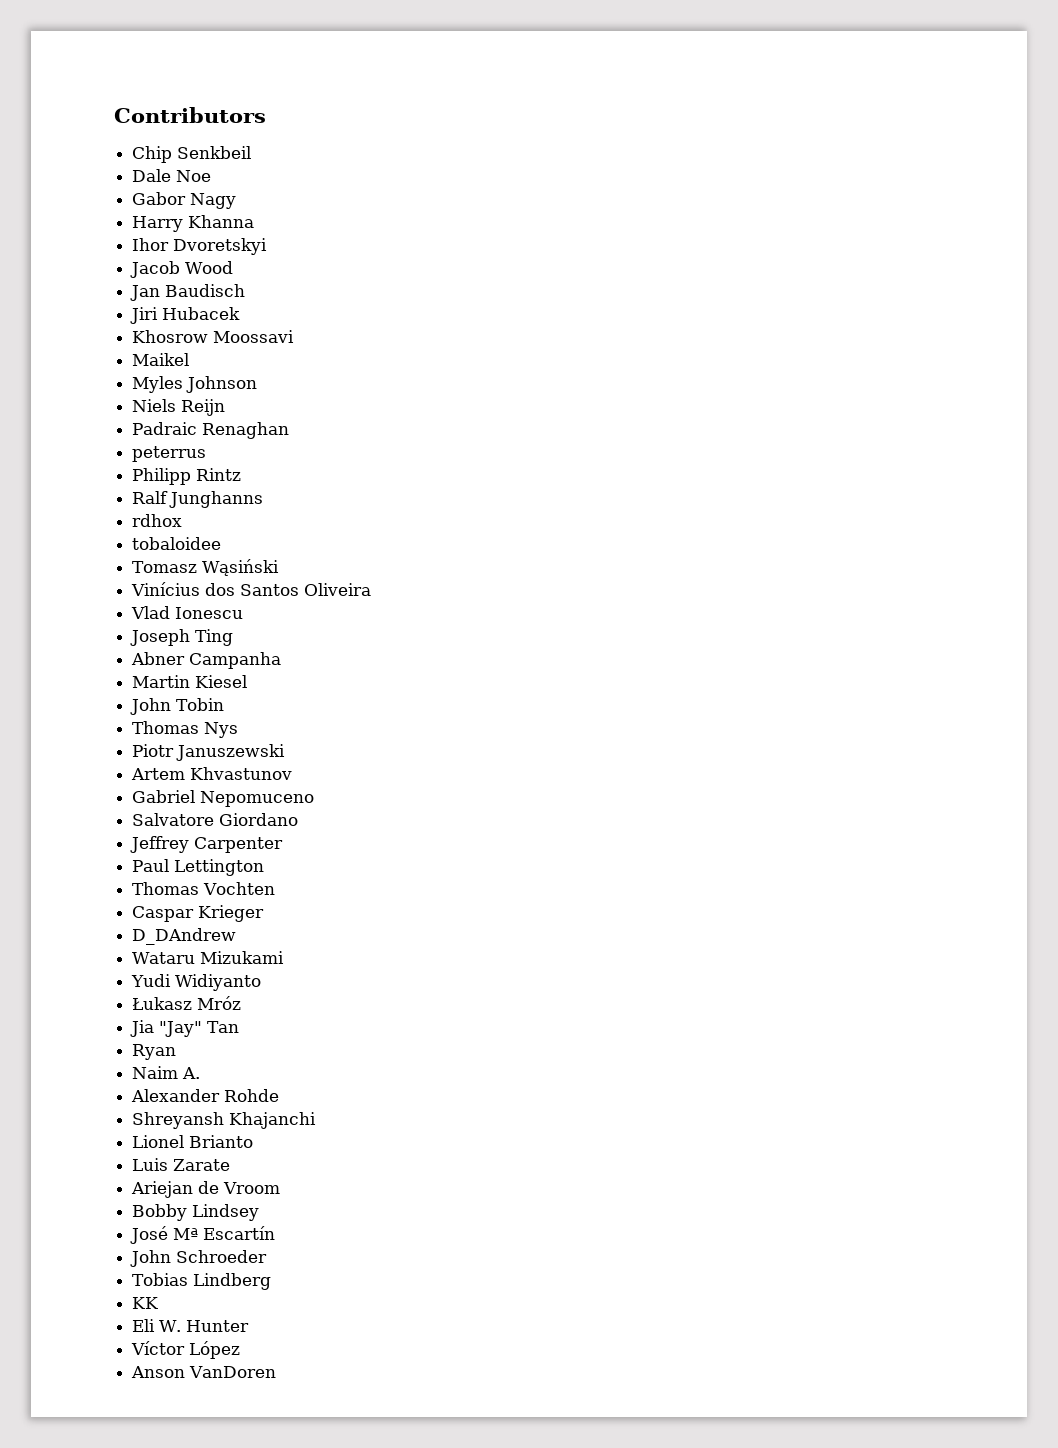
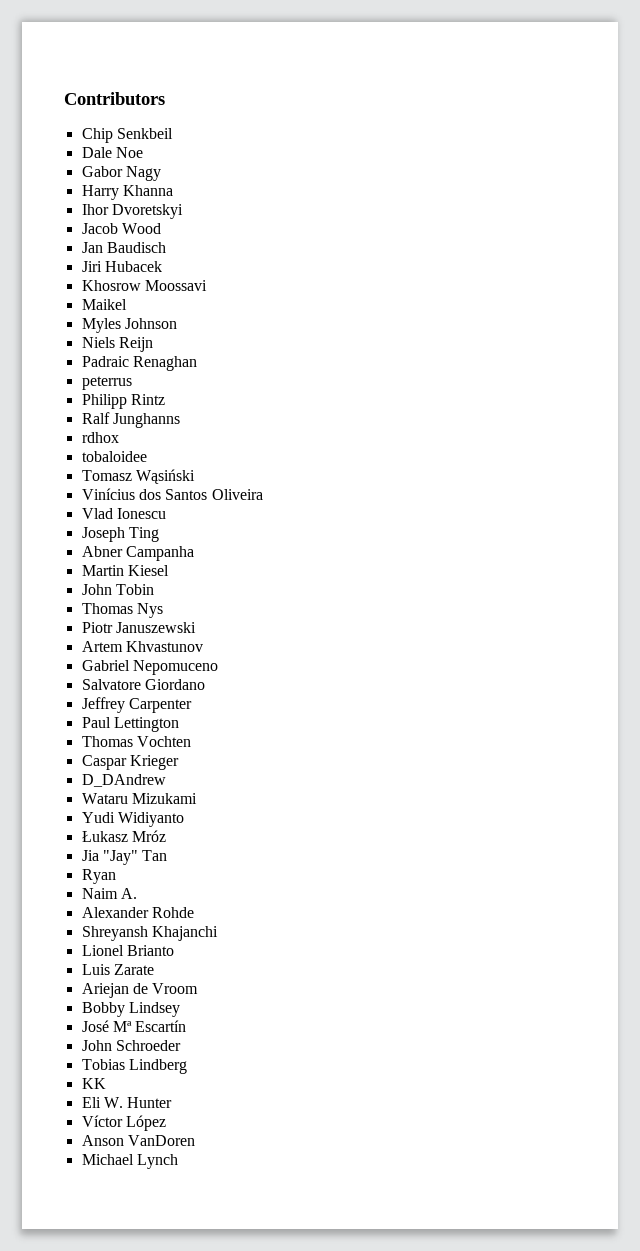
(277, 1372) none -> [81,1154,178,1169] // Michael Lynch

